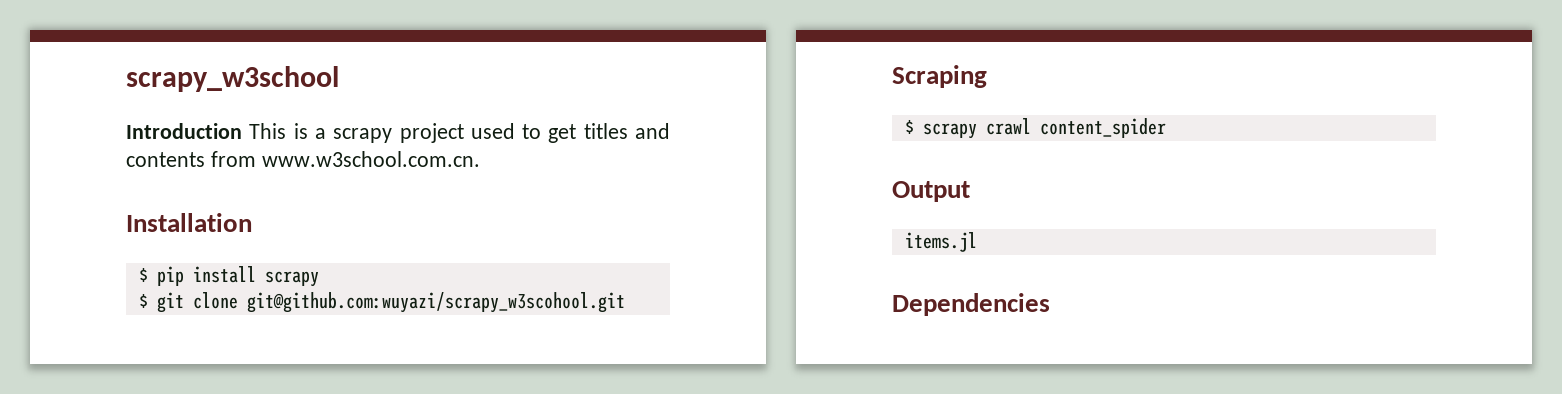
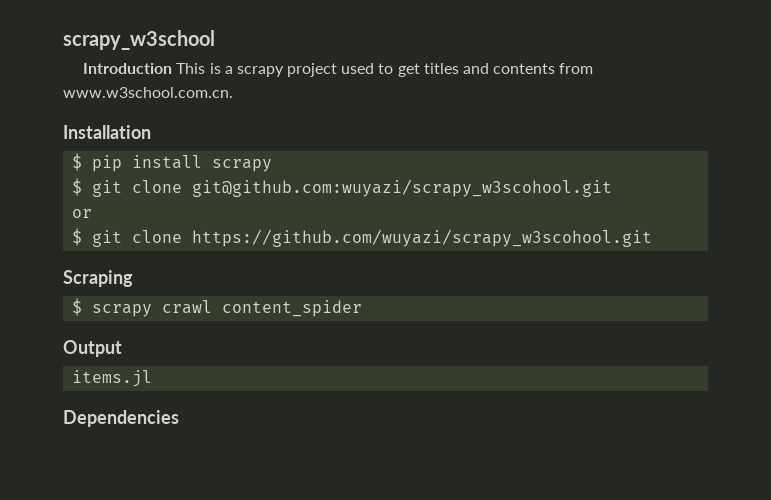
(625, 302) none -> [72,209,93,218] [72,228,653,247] // or // $ git clone https://github.com/wuyazi/scrapy_w3scohool.git

